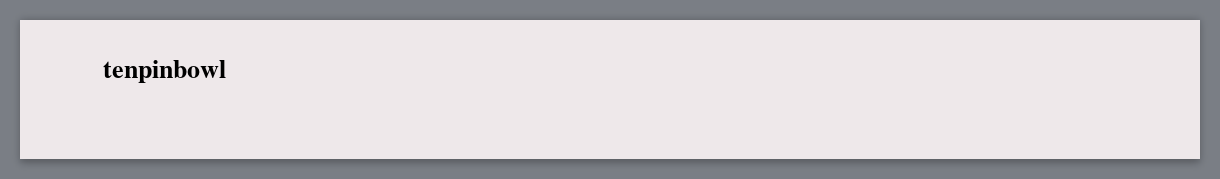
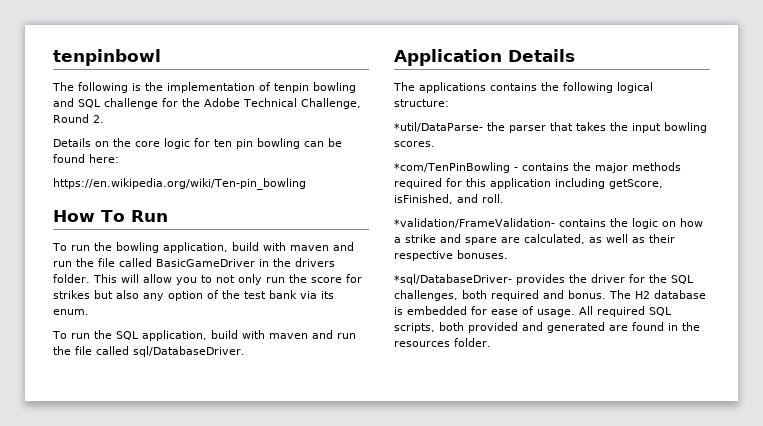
(226, 71) none -> [52,82,356,93] [53,98,361,109] [53,114,104,123] [53,138,342,149] [53,154,119,163] [53,178,306,190] [53,210,168,222] [52,242,354,253] [53,258,335,267] [53,274,362,285] [53,290,334,301] [53,309,89,315] [52,330,356,341] [53,346,245,357] [394,49,575,66] [393,82,653,93] [394,99,449,107] [394,122,707,133] [394,141,435,147] [394,162,681,173] [394,178,663,189] [394,194,504,204] [394,218,703,229] [394,234,675,245] [394,250,508,261] [394,274,694,285] [394,290,706,301] [394,306,672,317] [394,322,700,333] [394,338,491,347] // The following is the implementation of tenpin bowling and SQL challenge for the Adobe Technical Challenge, Round 2. // Details on the core logic for ten pin bowling can be found here: // https://en.wikipedia.org/wiki/Ten-pin_bowling // How To Run // To run the bowling application, build with maven and run the file called BasicGameDriver in the drivers folder. This will allow you to not only run the score for strikes but also any option of the test bank via its enum. // To run the SQL application, build with maven and run the file called sql/DatabaseDriver. // Application Details // The applications contains the following logical structure: // *util/DataParse- the parser that takes the input bowling scores. // *com/TenPinBowling - contains the major methods required for this application including getScore, isFinished, and roll. // *validation/FrameValidation- contains the logic on how a strike and spare are calculated, as well as their respective bonuses. // *sql/DatabaseDriver- provides the driver for the SQL challenges, both required and bonus. The H2 database is embedded for ease of usage. All required SQL scripts, both provided and generated are found in the resources folder.

